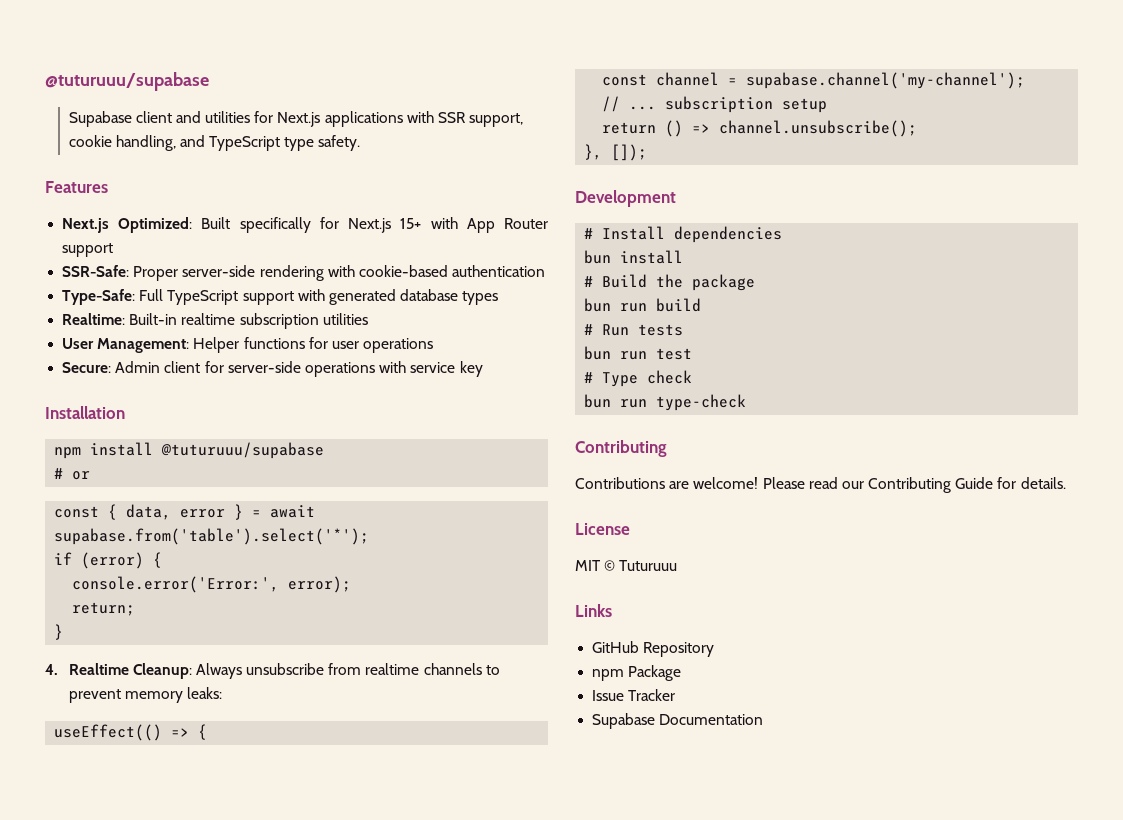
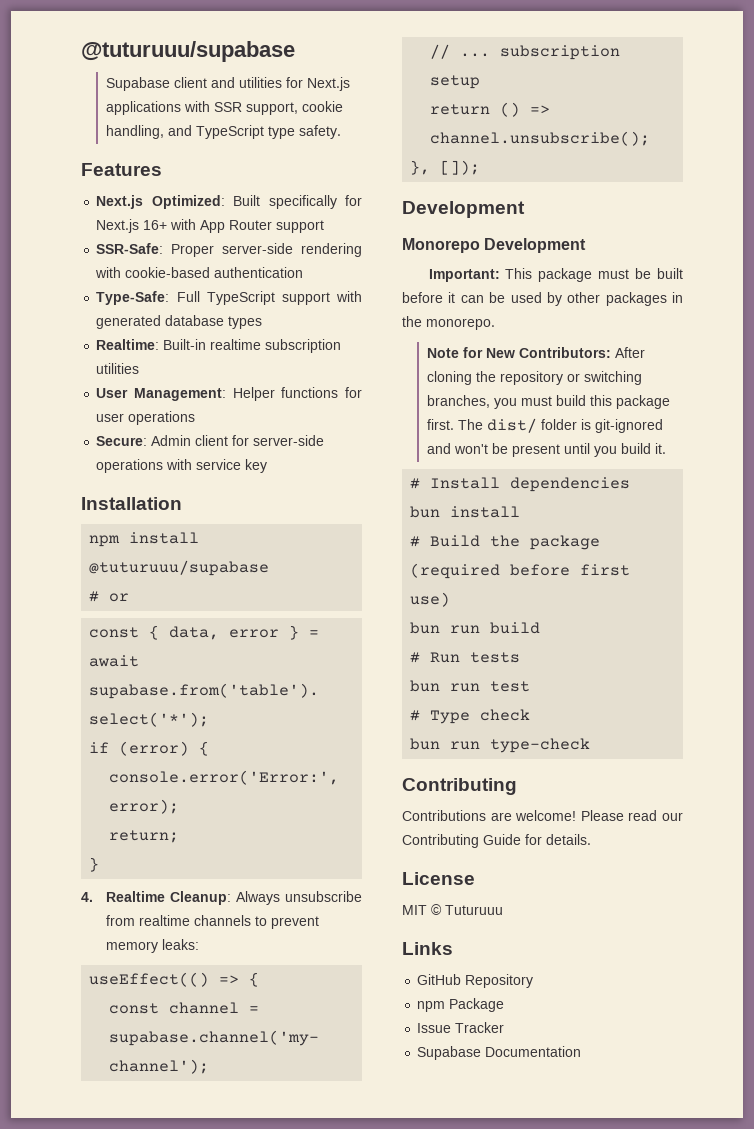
[400,218,422,229] 15+ -> [143,220,168,230] 16+
(676, 198) none -> [402,238,587,253] [428,268,683,282] [402,292,683,306] [402,316,495,330] [427,347,646,358] [427,371,643,385] [427,395,671,409] [427,418,664,433] [427,443,667,457] // Monorepo Development // Important: This package must be built before it can be used by other packages in the monorepo. // Note for New Contributors: After cloning the repository or switching branches, you must build this package first. The dist/ folder is git-ignored and won't be present until you build it.
(756, 282) none -> [410,563,631,579] [410,592,451,607] (required before first use)

